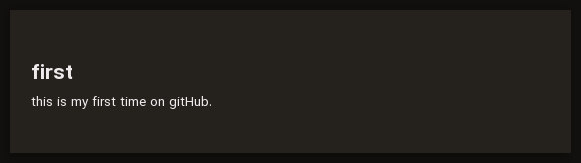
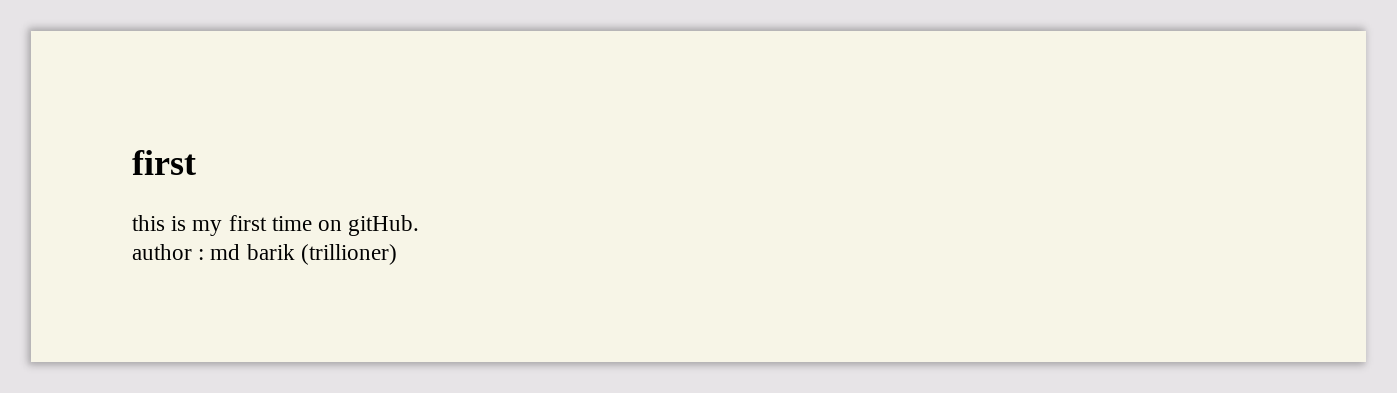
(212, 102) none -> [132,244,397,265] // author : md barik (trillioner)

